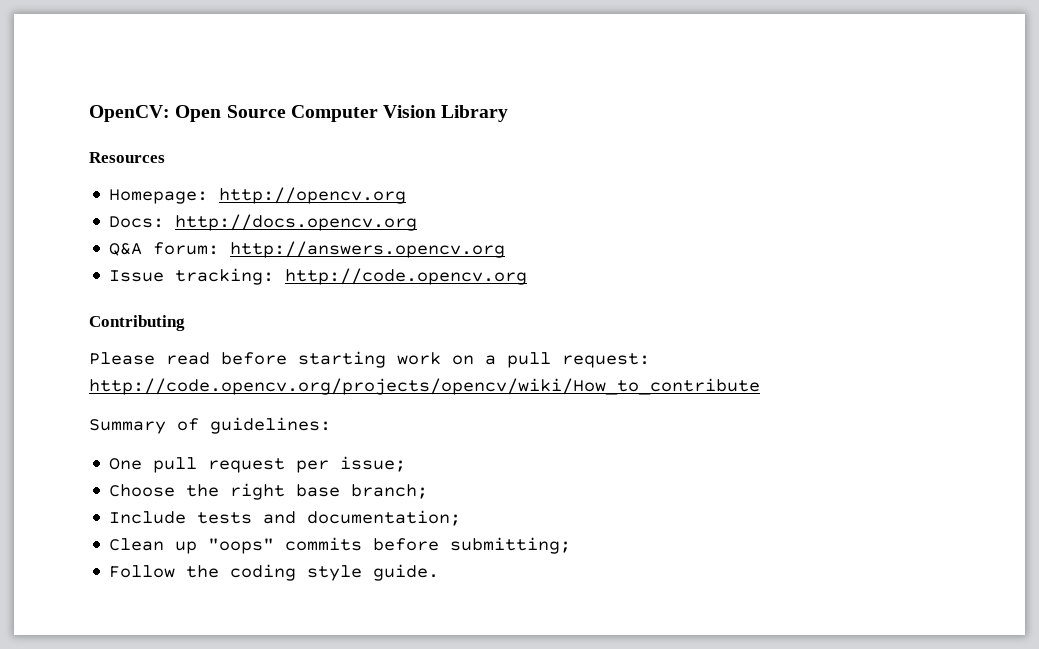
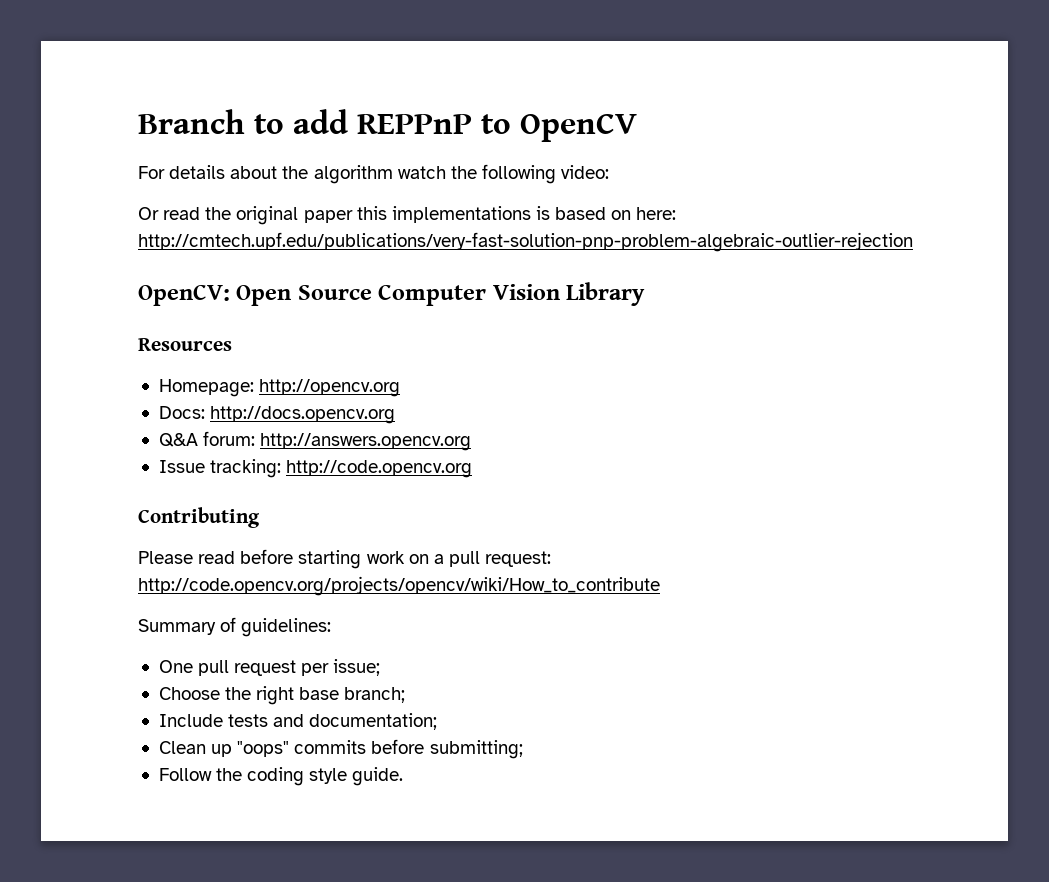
(89, 113) none -> [138,109,637,142] [138,164,610,184] [138,206,677,225] [138,232,913,252] Branch to add REPPnP to OpenCV // For details about the algorithm watch the following video: // Or read the original paper this implementations is based on here: http://cmtech.upf.edu/publications/very-fast-solution-pnp-problem-algebraic-outlier-rejection //

